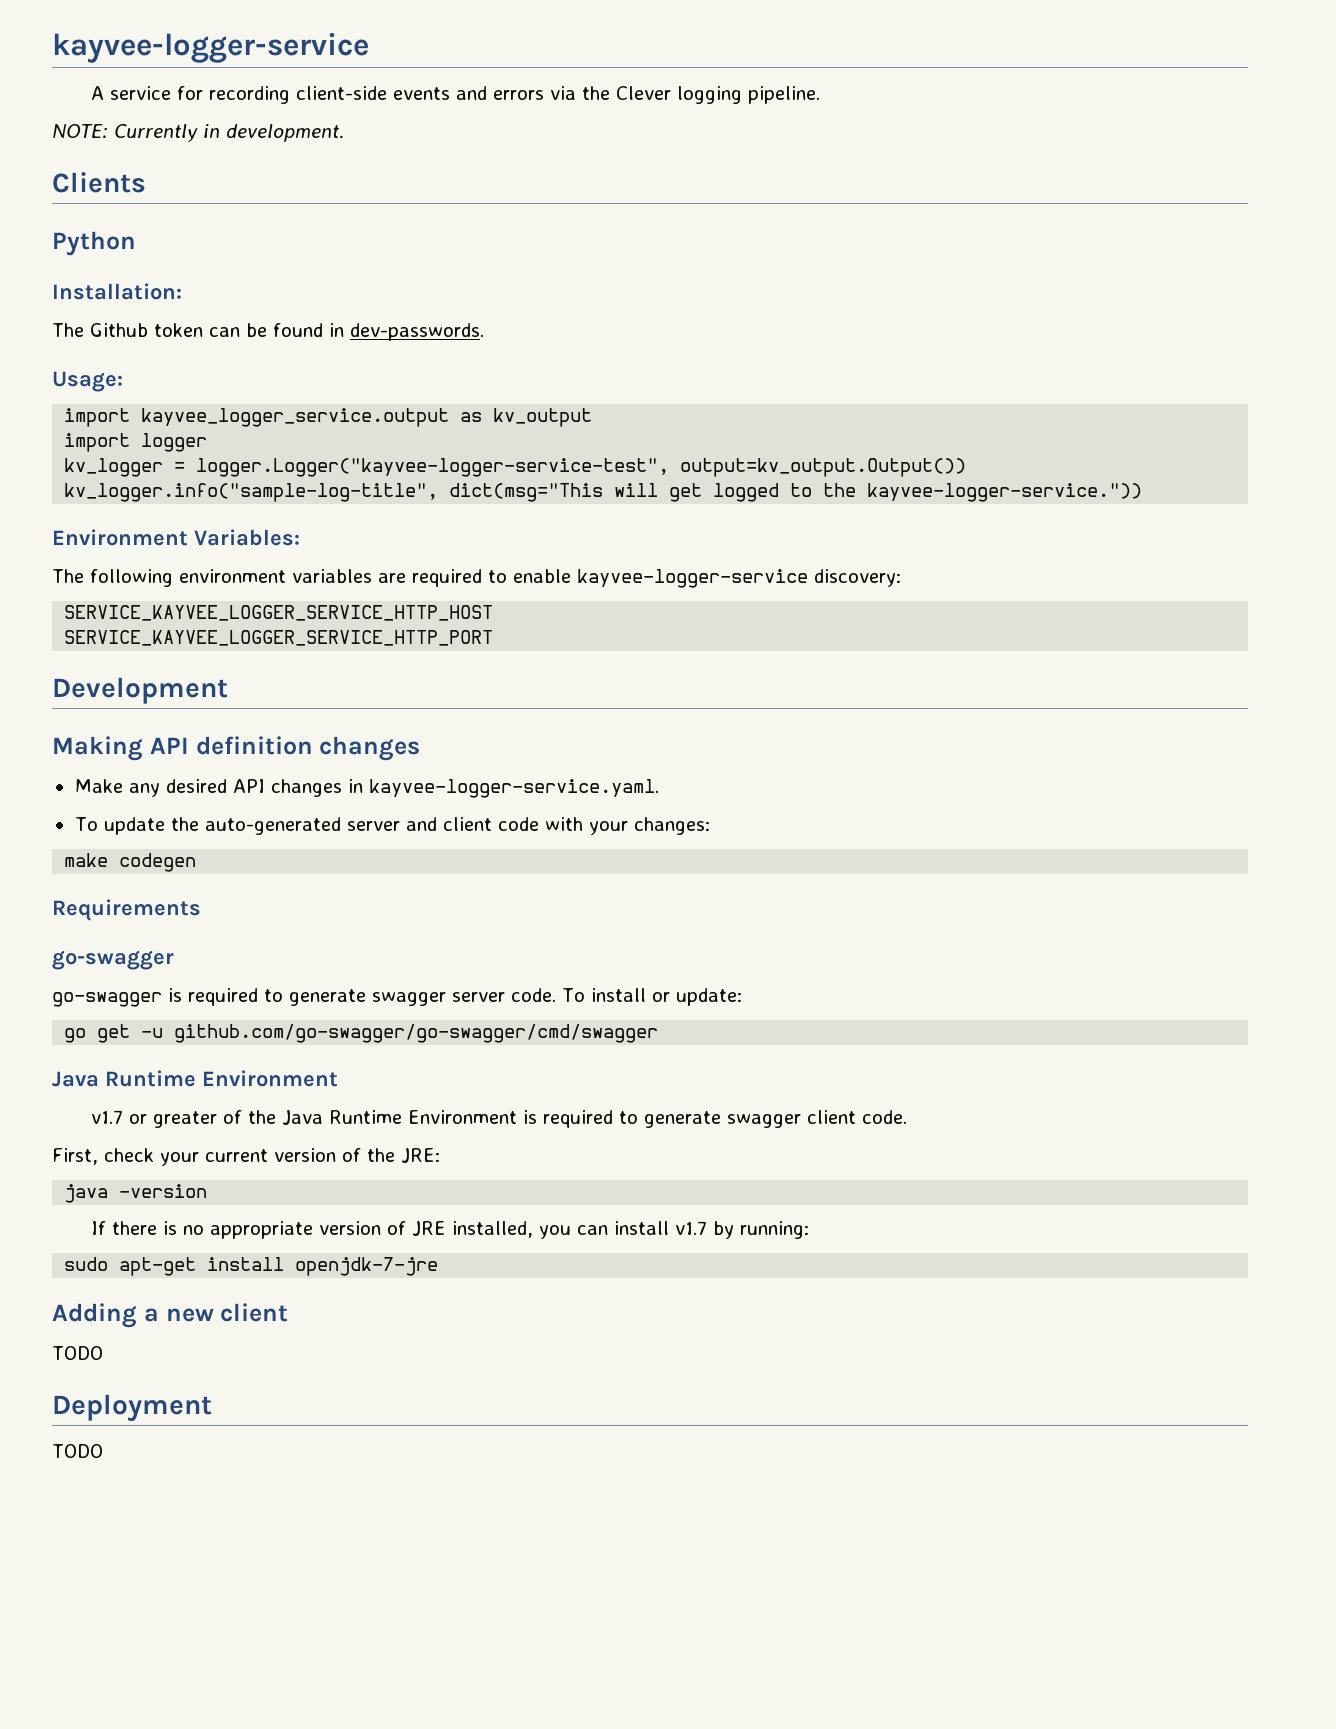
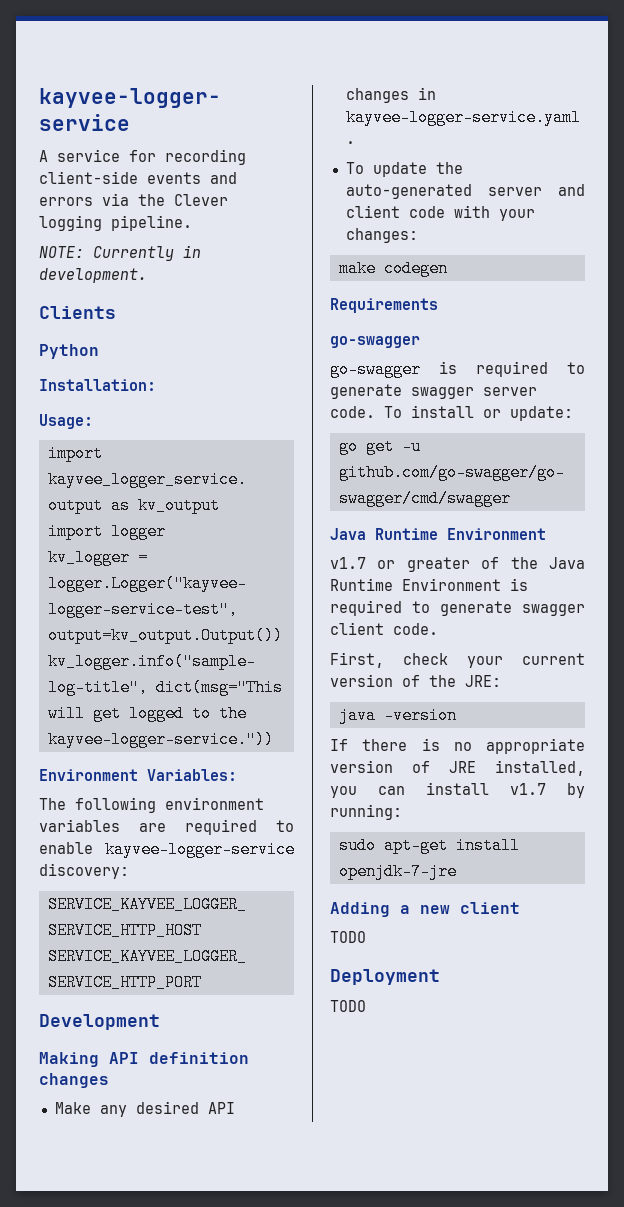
[52,323,484,341] // The Github token can be found in dev-passwords. -> (156, 385) none

